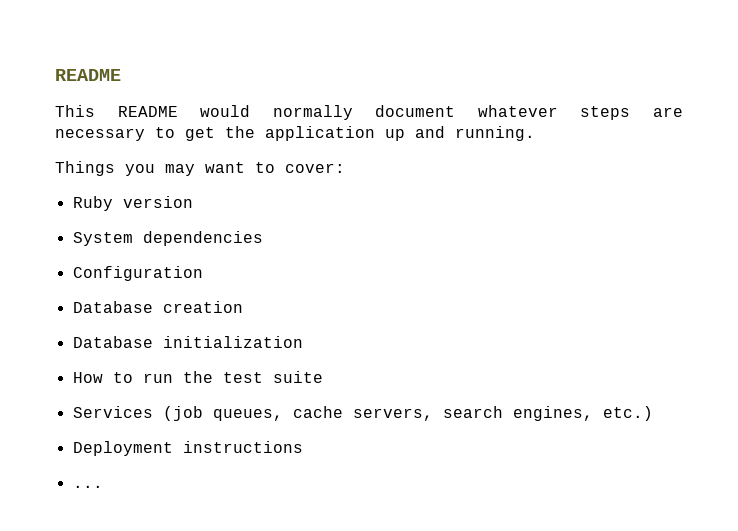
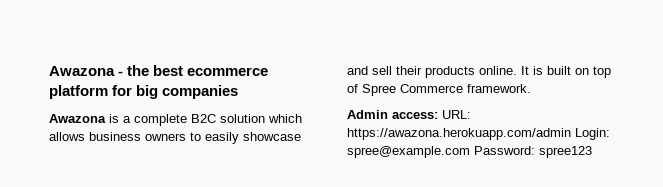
[55,69,121,81] [55,105,683,120] [55,126,535,141] [55,161,345,176] [72,196,193,211] [72,231,263,246] [72,266,203,281] [72,301,243,313] [72,336,303,348] [72,371,323,383] [72,406,653,421] [72,441,303,456] [72,485,103,488] README // This README would normally document whatever steps are necessary to get the application up and running. // Things you may want to cover: // Ruby version // System dependencies // Configuration // Database creation // Database initialization // How to run the test suite // Services (job queues, cache servers, search engines, etc.) // Deployment instructions // ... -> [49,65,269,76] [49,85,239,99] [49,114,302,126] [49,132,301,144] [347,66,611,78] [347,84,531,96] [347,110,471,119] [347,128,610,140] [347,146,592,158] Awazona - the best ecommerce platform for big companies // Awazona is a complete B2C solution which allows business owners to easily showcase and sell their products online. It is built on top of Spree Commerce framework. // Admin access: URL: https://awazona.herokuapp.com/admin Login: spree@example.com Password: spree123

